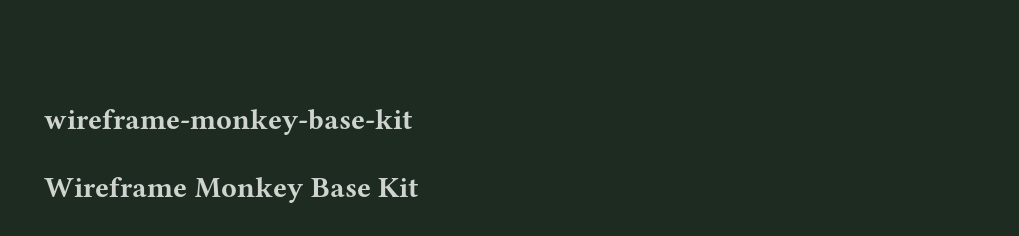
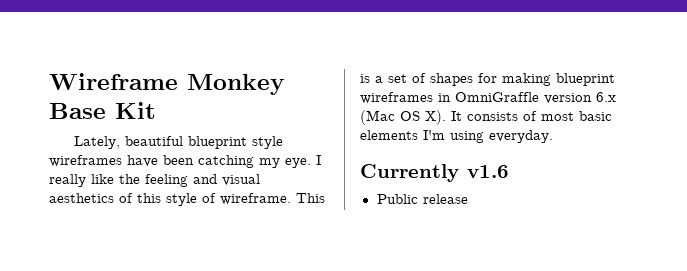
[44,109,412,135] wireframe-monkey-base-kit // -> (49, 81) none
(419, 187) none -> [74,136,284,149] [49,155,321,168] [49,174,260,187] [49,193,325,206] [360,73,615,86] [360,92,616,104] [360,110,612,125] [360,130,553,143] [360,164,509,182] [376,194,468,204] // Lately, beautiful blueprint style wireframes have been catching my eye. I really like the feeling and visual aesthetics of this style of wireframe. This is a set of shapes for making blueprint wireframes in OmniGraffle version 6.x (Mac OS X). It consists of most basic elements I'm using everyday. // Currently v1.6 // Public release

